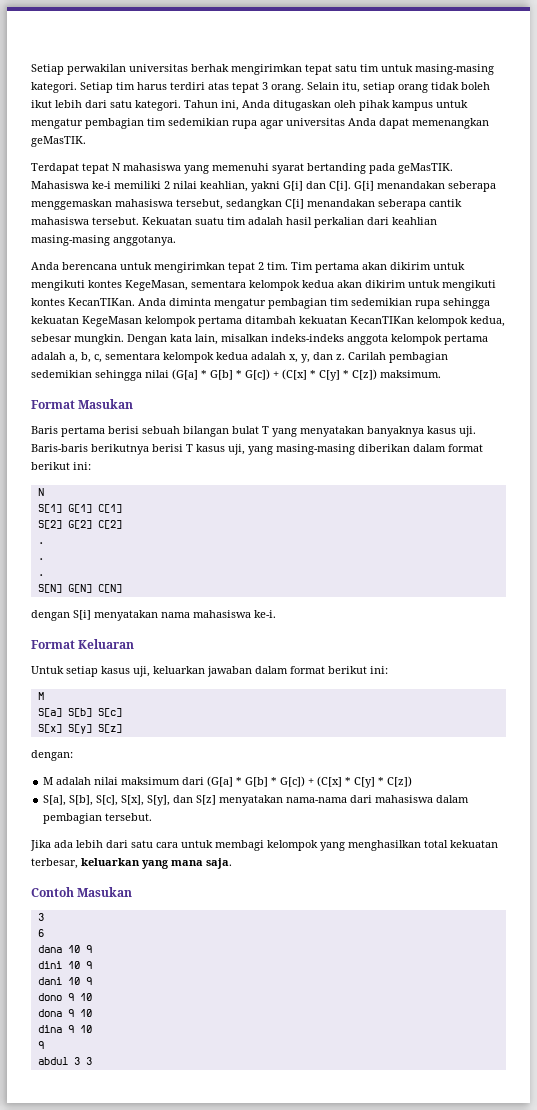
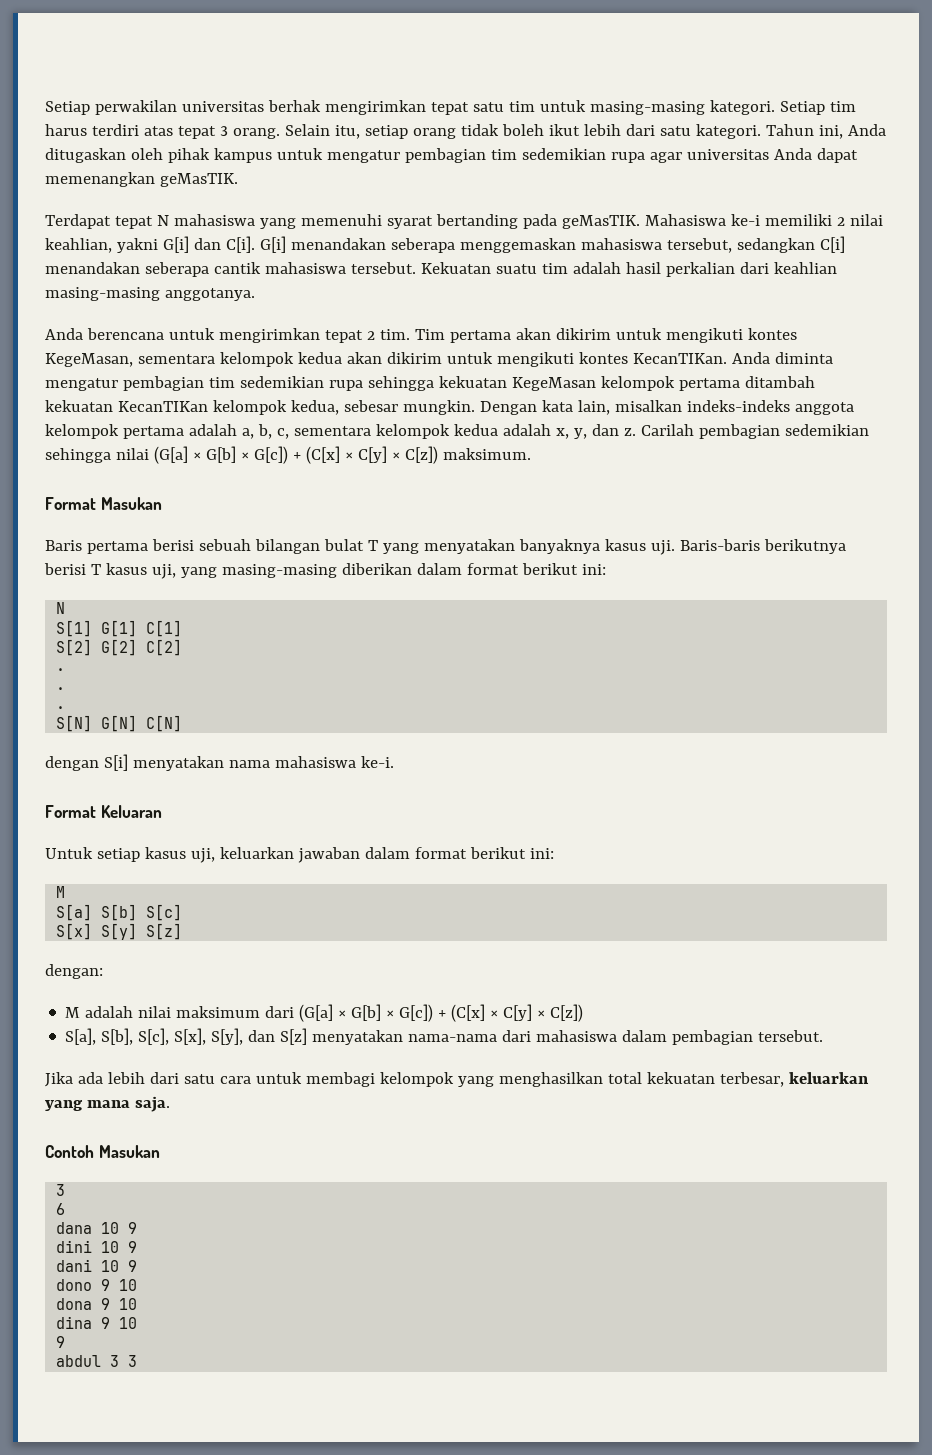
[201,369,349,381] * G[b] * G[c]) + (C[x] * C[y] * -> [192,446,400,464] × G[b] × G[c]) + (C[x] × C[y] ×
[236,776,385,788] * G[b] * G[c]) + (C[x] * C[y] * -> [338,1004,546,1022] × G[b] × G[c]) + (C[x] × C[y] ×

